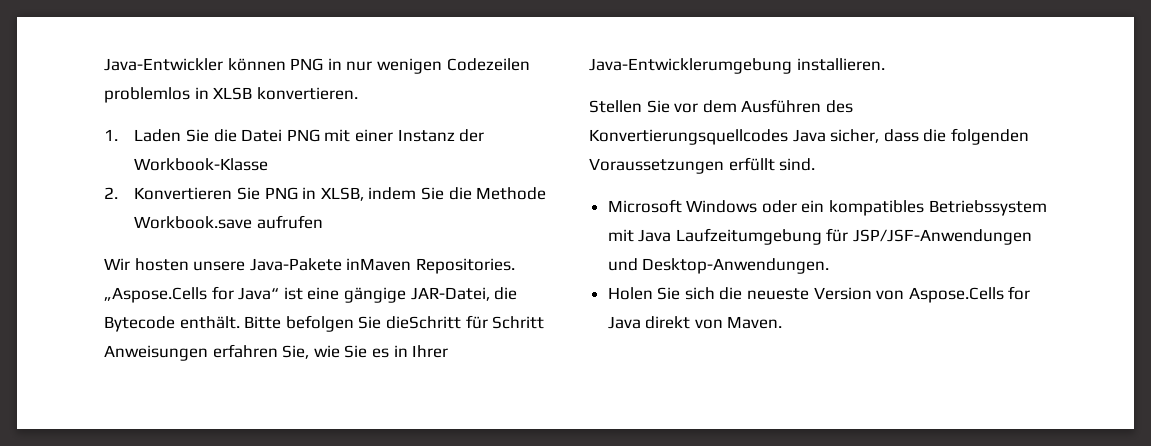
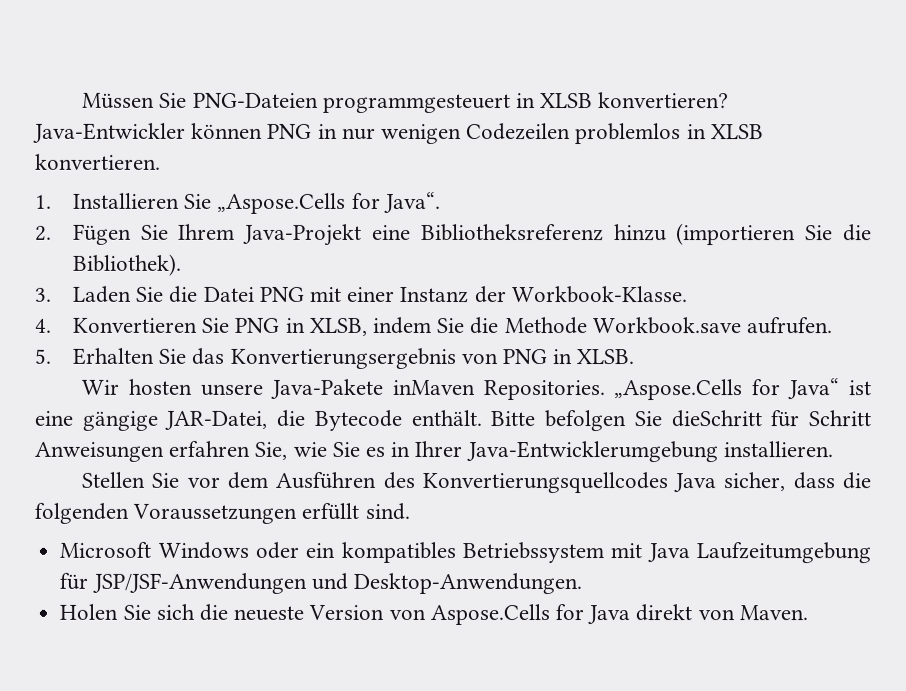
(104, 64) none -> [82,92,730,114] Müssen Sie PNG-Dateien programmgesteuert in XLSB konvertieren?
(118, 135) none -> [72,191,441,214] [35,223,873,246] [72,253,182,276] [35,287,52,302] Installieren Sie „Aspose.Cells for Java“. // 2. Fügen Sie Ihrem Java-Projekt eine Bibliotheksreferenz hinzu (importieren Sie die Bibliothek). // 3.
[134,158,269,171] [104,187,118,199] Workbook-Klasse // 2. -> [511,286,688,304] [35,318,52,333] Workbook-Klasse. // 4.
[256,215,323,229] aufrufen -> [746,317,833,335] [34,347,635,370] aufrufen. // 5. Erhalten Sie das Konvertierungsergebnis von PNG in XLSB.

